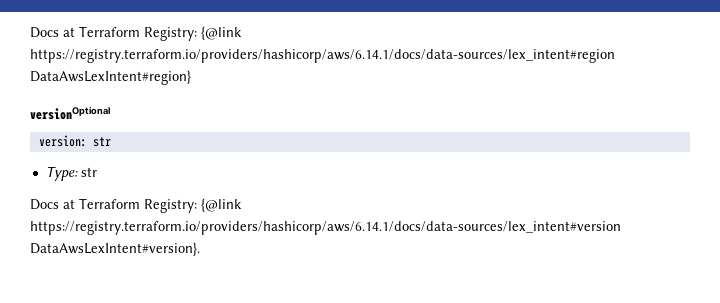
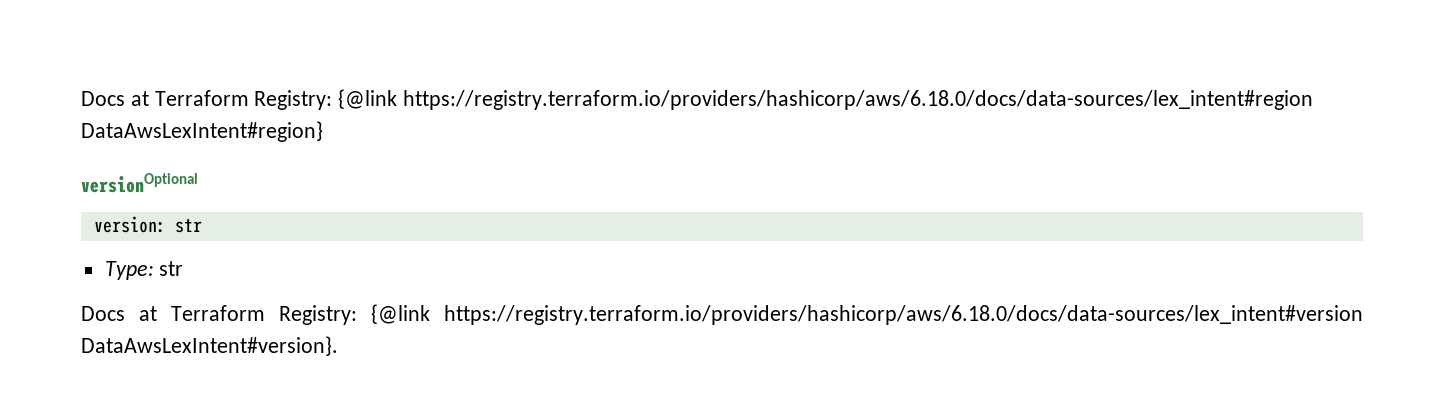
[30,26,242,41] [30,49,615,63] Docs at Terraform Registry: {@link https://registry.terraform.io/providers/hashicorp/aws/6.14.1/docs/data-sources/lex_intent#region -> [81,89,1314,110] Docs at Terraform Registry: {@link https://registry.terraform.io/providers/hashicorp/aws/6.18.0/docs/data-sources/lex_intent#region
[30,221,621,235] https://registry.terraform.io/providers/hashicorp/aws/6.14.1/docs/data-sources/lex_intent#version -> [444,305,1363,325] https://registry.terraform.io/providers/hashicorp/aws/6.18.0/docs/data-sources/lex_intent#version

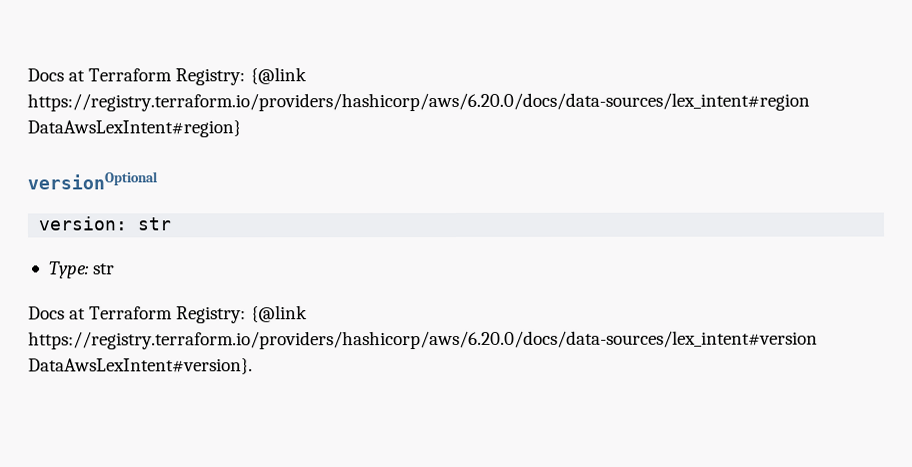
[81,89,1314,110] Docs at Terraform Registry: {@link https://registry.terraform.io/providers/hashicorp/aws/6.18.0/docs/data-sources/lex_intent#region -> [27,67,307,86] [27,92,810,112] Docs at Terraform Registry: {@link https://registry.terraform.io/providers/hashicorp/aws/6.20.0/docs/data-sources/lex_intent#region
[444,305,1363,325] https://registry.terraform.io/providers/hashicorp/aws/6.18.0/docs/data-sources/lex_intent#version -> [28,330,818,350] https://registry.terraform.io/providers/hashicorp/aws/6.20.0/docs/data-sources/lex_intent#version

